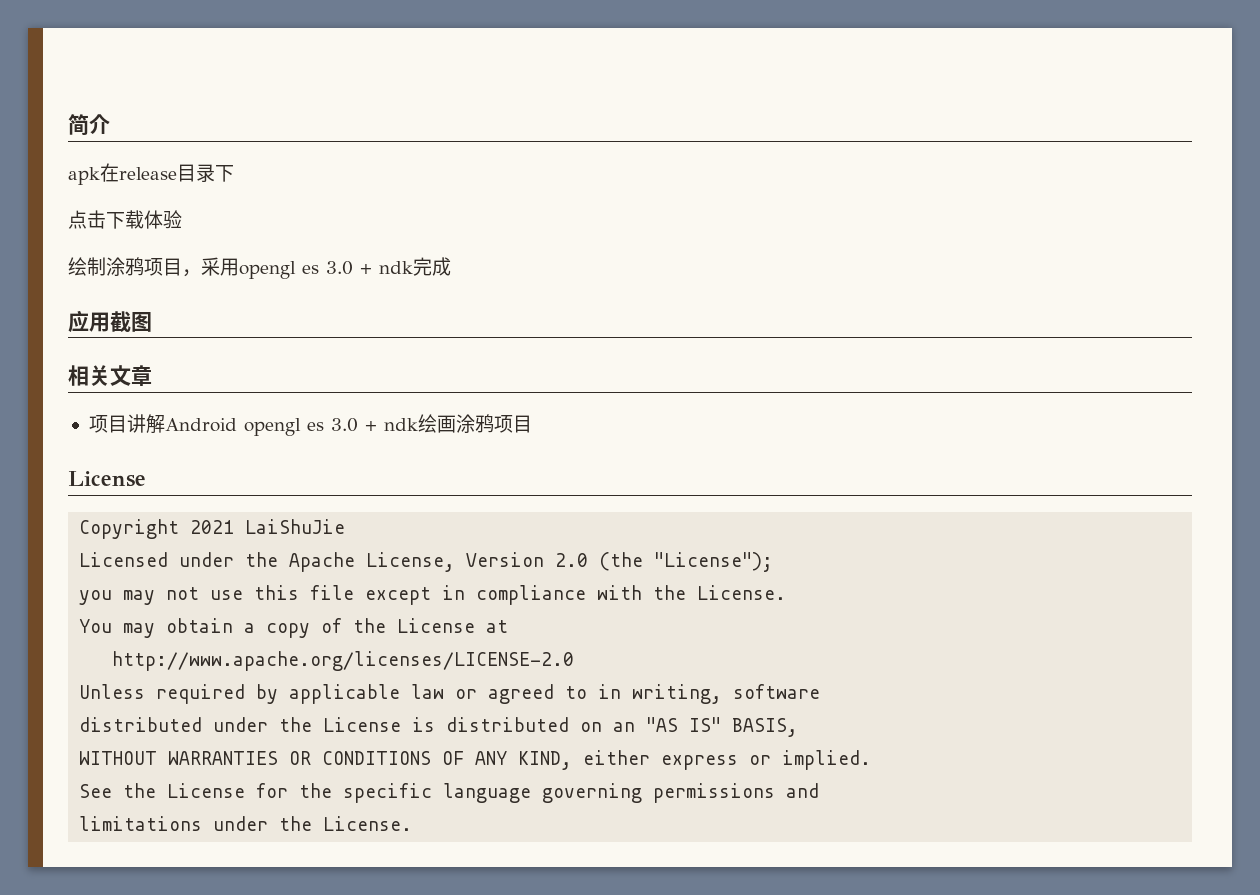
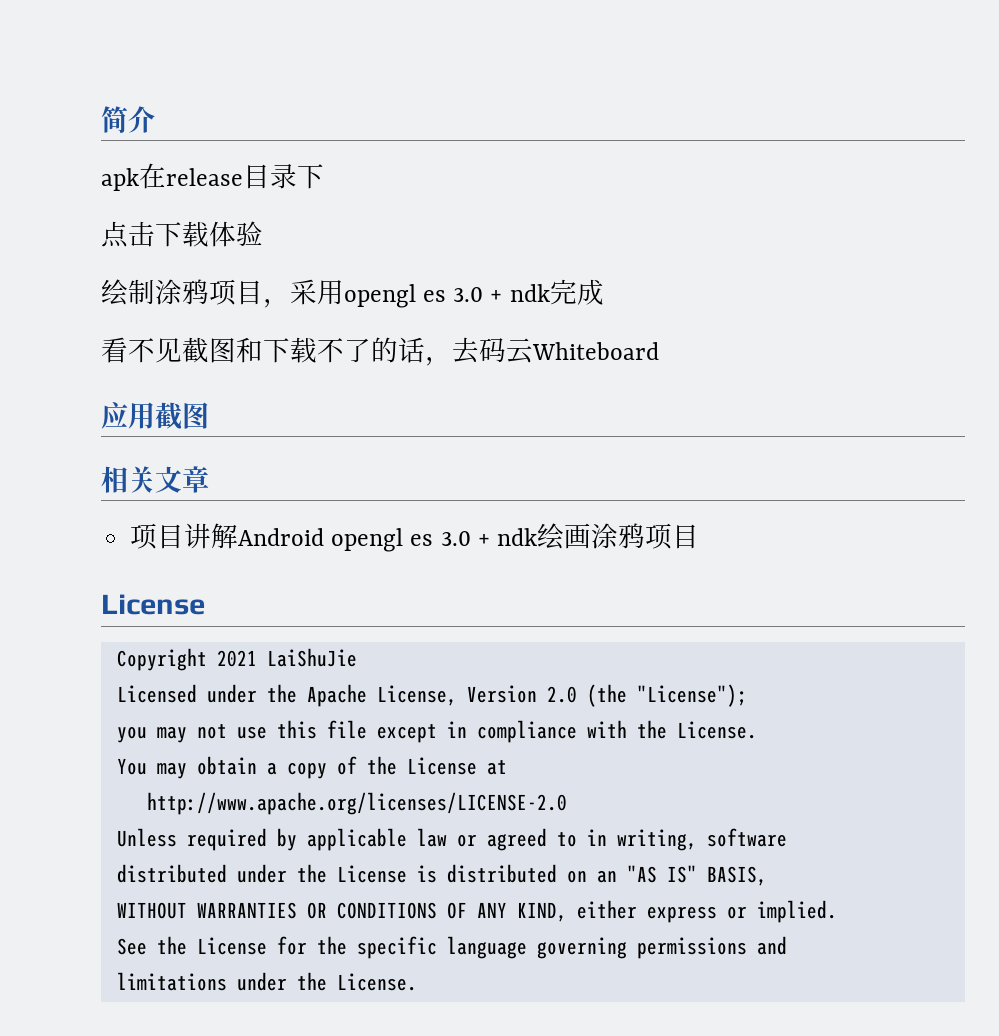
(451, 266) none -> [101,337,659,366] // 看不见截图和下载不了的话，去码云Whiteboard

